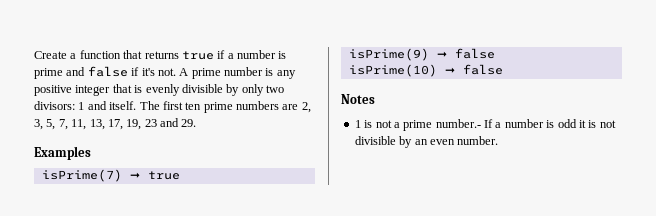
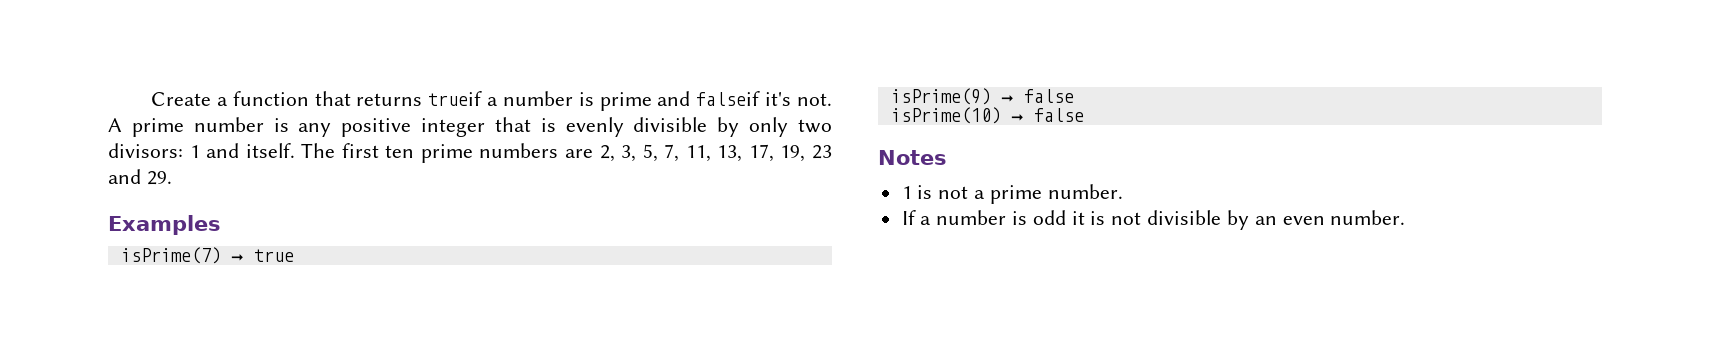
[181,50,226,60] true if -> [428,91,483,106] trueif
[87,66,140,77] false if -> [696,91,761,106] falseif
[435,119,481,128] number.- -> [1047,184,1123,199] number. //

